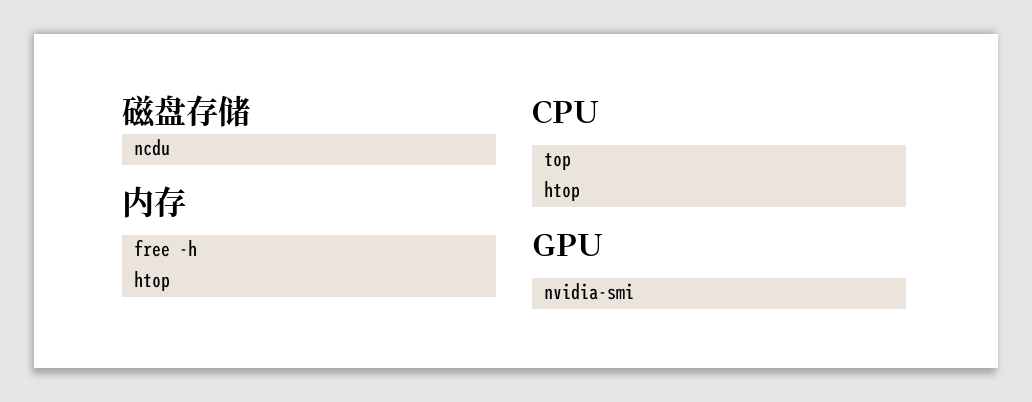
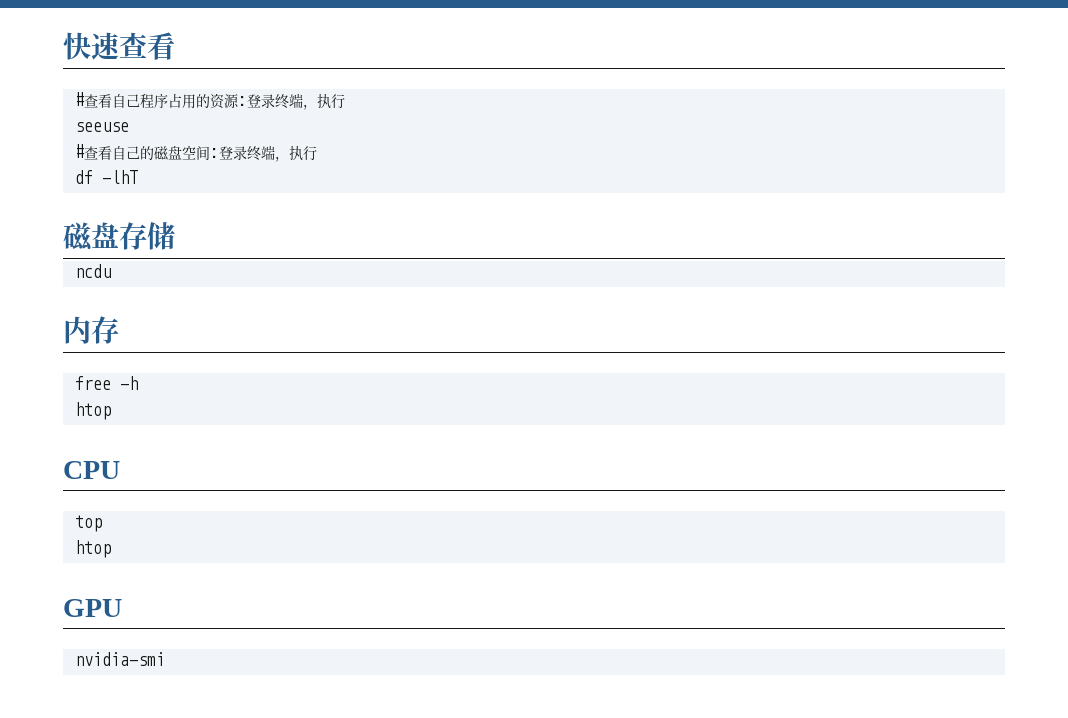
(122, 112) none -> [63,32,175,60] [75,92,345,110] [75,122,129,132] [75,144,317,162] [75,170,138,184] 快速查看 // #查看自己程序占用的资源:登录终端，执行 // seeuse // #查看自己的磁盘空间:登录终端，执行 // df -lhT //

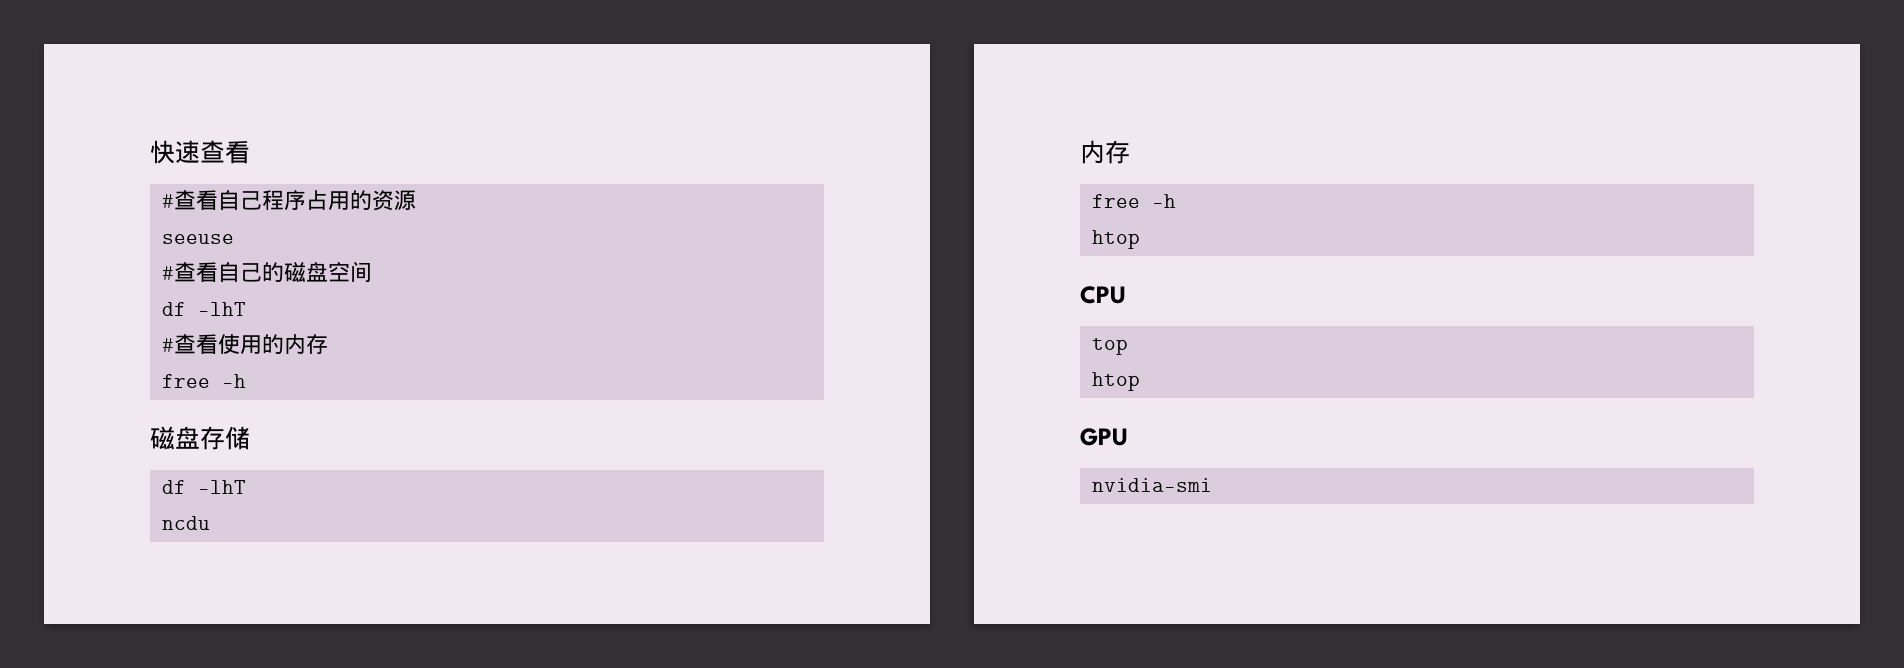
[238,93,345,110] :登录终端，执行 -> (416, 200) none
[210,145,317,162] [75,170,138,184] :登录终端，执行 // df -lhT -> [162,302,246,316] [162,334,328,354] [162,374,246,388] // df -lhT // #查看使用的内存 // free -h
(175, 236) none -> [162,480,246,494] // df -lhT

